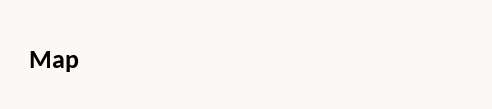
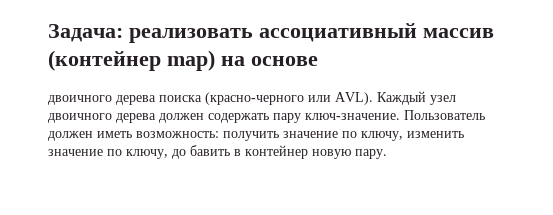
[29,51,79,72] Map -> [48,23,494,43] [48,50,318,71] [48,91,456,105] [48,110,485,123] [48,131,464,141] [48,145,387,159] Задача: реализовать ассоциативный массив (контейнер map) на основе // двоичного дерева поиска (красно-черного или AVL). Каждый узел двоичного дерева должен содержать пару ключ-значение. Пользователь должен иметь возможность: получить значение по ключу, изменить значение по ключу, до бавить в контейнер новую пару.

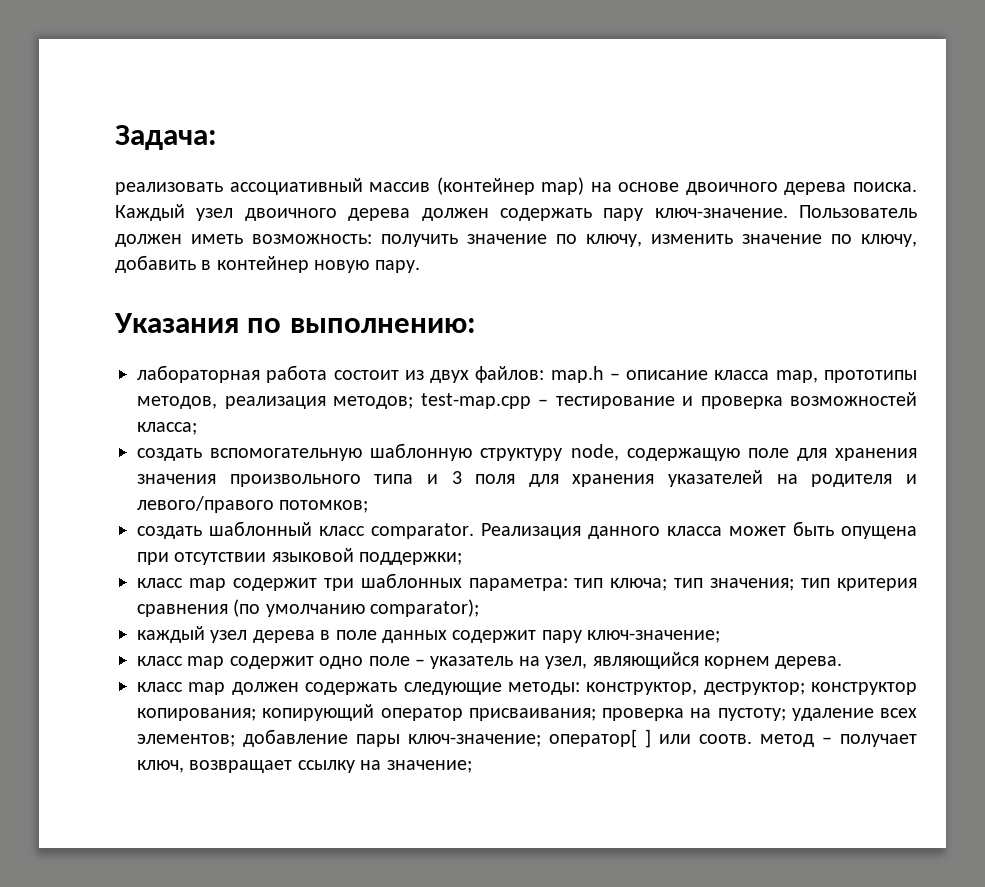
(123, 33) none -> (217, 137) //
[48,92,373,105] // двоичного дерева поиска (красно-черного или AVL). -> [685,182,917,195] двоичного дерева поиска.
[172,145,230,159] до бавить -> [115,255,196,273] добавить
(387, 154) none -> [114,313,476,333] [137,365,917,383] [137,392,917,409] [137,422,197,435] [137,443,917,461] [137,470,917,487] [137,496,369,513] [137,521,917,539] [137,548,463,565] [137,573,917,591] [137,599,480,617] [137,626,721,643] [137,652,843,669] [137,682,917,695] [137,704,917,721] [137,729,917,748] [137,760,472,773] // Указания по выполнению: // лабораторная работа состоит из двух файлов: map.h – описание класса map, прототипы методов, реализация методов; test-map.cpp – тестирование и проверка возможностей класса; // создать вспомогательную шаблонную структуру node, содержащую поле для хранения значения произвольного типа и 3 поля для хранения указателей на родителя и левого/правого потомков; // создать шаблонный класс comparator. Реализация данного класса может быть опущена при отсутствии языковой поддержки; // класс map содержит три шаблонных параметра: тип ключа; тип значения; тип критерия сравнения (по умолчанию comparator); // каждый узел дерева в поле данных содержит пару ключ-значение; // класс map содержит одно поле – указатель на узел, являющийся корнем дерева. // класс map должен содержать следующие методы: конструктор, деструктор; конструктор копирования; копирующий оператор присваивания; проверка на пустоту; удаление всех элементов; добавление пары ключ-значение; оператор[ ] или соотв. метод – получает ключ, возвращает ссылку на значение;

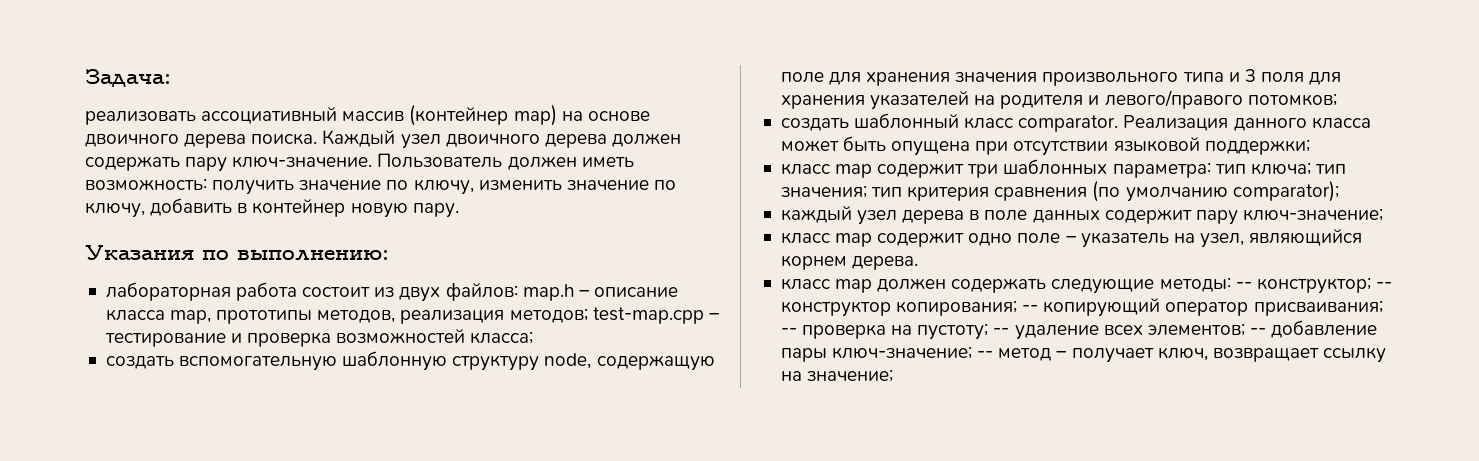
[586,682,805,695] конструктор, деструктор; -> [1235,277,1392,294] -- конструктор; --
(256, 714) none -> [1022,305,1039,312] --
(596, 714) none -> [780,328,797,335] --
(786, 714) none -> [993,328,1010,335] --
(235, 740) none -> [1249,328,1266,335] --
[549,729,752,748] оператор[ ] или соотв. -> [977,351,994,358] --

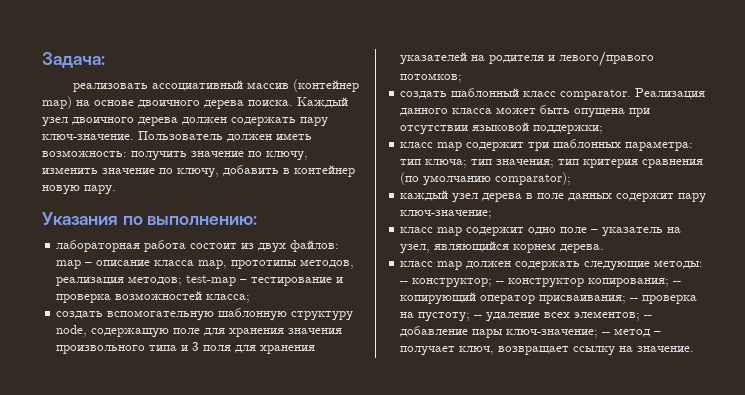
[522,284,574,301] map.h -> [56,260,82,269] map
[592,307,704,324] test-map.cpp -> [186,275,237,286] test-map
[807,369,894,382] значение; -> [637,346,695,352] значение.

